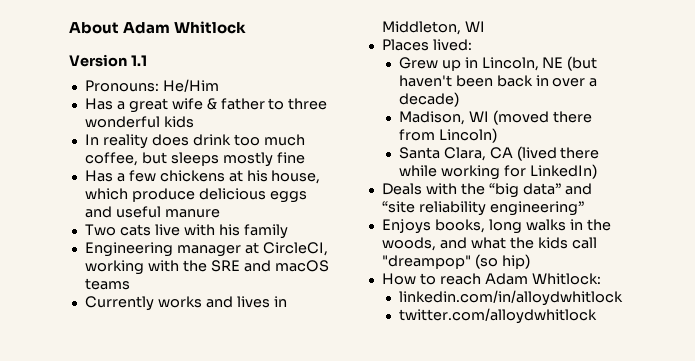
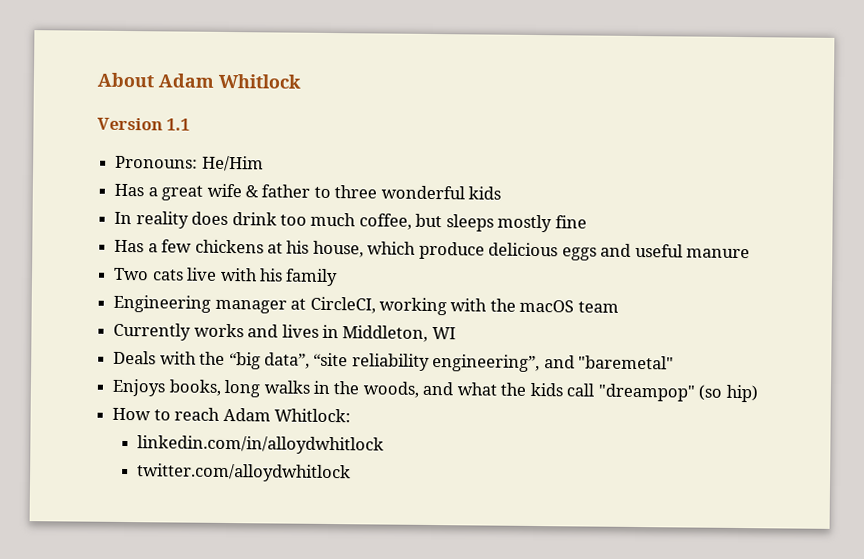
[210,260,329,272] [84,278,130,290] SRE and macOS teams -> [519,299,619,313] macOS team
[381,39,472,51] [398,56,598,71] [398,75,598,87] [398,92,459,107] [398,110,592,125] [398,128,497,143] [398,146,600,161] [398,164,597,180] [381,183,592,198] [381,201,584,216] Places lived: // Grew up in Lincoln, NE (but haven't been back in over a decade) // Madison, WI (moved there from Lincoln) // Santa Clara, CA (lived there while working for LinkedIn) // Deals with the “big data” and “site reliability engineering” -> [113,350,675,373] Deals with the “big data”, “site reliability engineering”, and "baremetal"

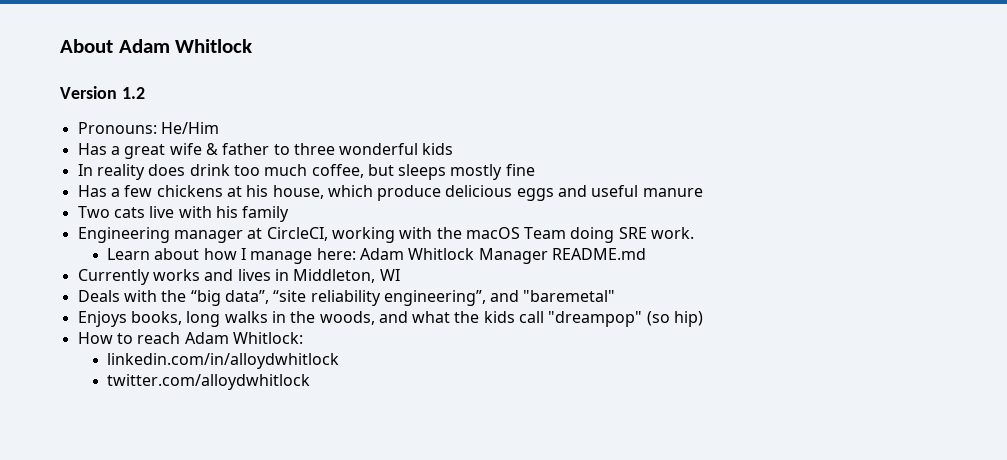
[166,118,191,131] 1.1 -> [121,87,145,99] 1.2
[577,301,619,313] team -> [524,227,695,243] [107,248,646,264] Team doing SRE work. // Learn about how I manage here: Adam Whitlock Manager README.md

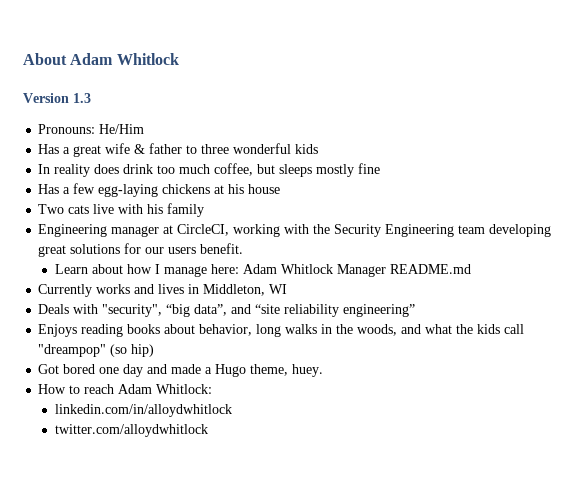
[121,87,145,99] 1.2 -> [73,93,91,103] 1.3
(153, 191) none -> [98,184,159,197] egg-laying
[272,185,703,201] house, which produce delicious eggs and useful manure -> [248,184,281,194] house
[465,227,695,243] macOS Team doing SRE work. -> [334,224,552,237] [38,243,244,257] Security Engineering team developing great solutions for our users benefit.
[161,290,187,302] the -> [102,304,163,317] "security",
(269, 297) none -> [231,304,252,314] and
[383,290,616,306] [77,311,182,327] engineering”, and "baremetal" // Enjoys books, -> [343,304,416,317] [38,324,253,337] engineering” // Enjoys reading books about behavior,
(704, 319) none -> [38,364,324,377] // Got bored one day and made a Hugo theme, huey.

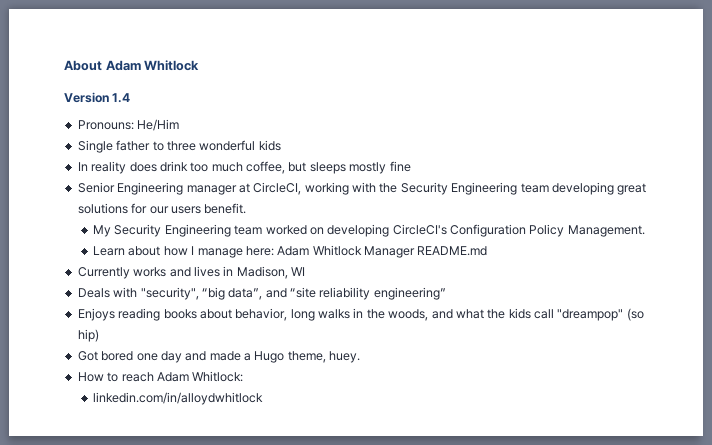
[73,93,91,103] 1.3 -> [112,93,131,103] 1.4
[38,143,146,157] Has a great wife & -> [77,140,113,153] Single
[38,183,281,197] [38,203,205,217] Has a few egg-laying chickens at his house // Two cats live with his family // -> [77,182,115,193] Senior
(244, 248) none -> [93,224,645,237] // My Security Engineering team worked on developing CircleCI's Configuration Policy Management.
[203,284,266,296] Middleton, -> [236,266,288,279] Madison,
[54,424,208,437] // twitter.com/alloydwhitlock -> (264, 398) none

